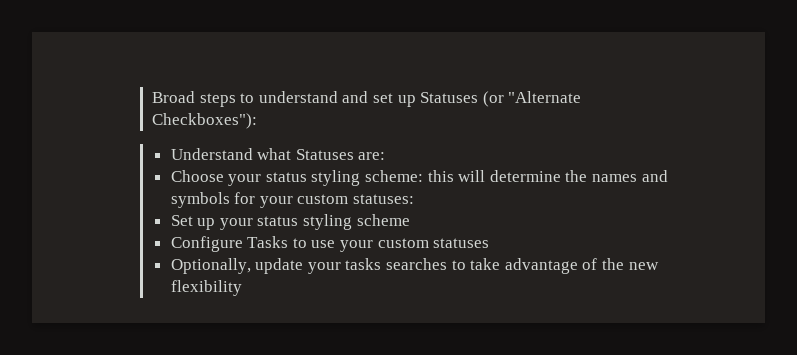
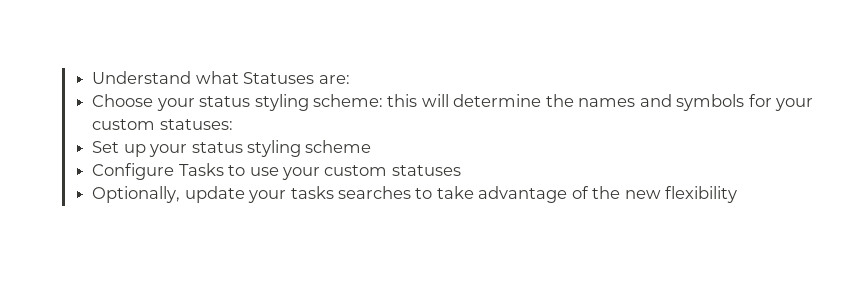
[152,91,582,107] [152,113,258,129] Broad steps to understand and set up Statuses (or "Alternate Checkboxes"): // -> (92, 77) none

